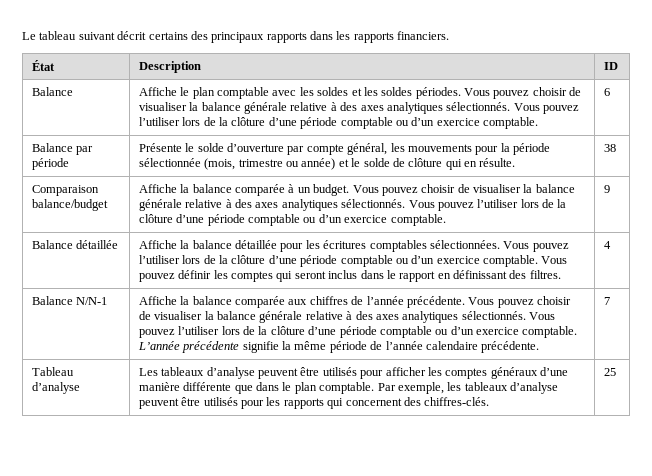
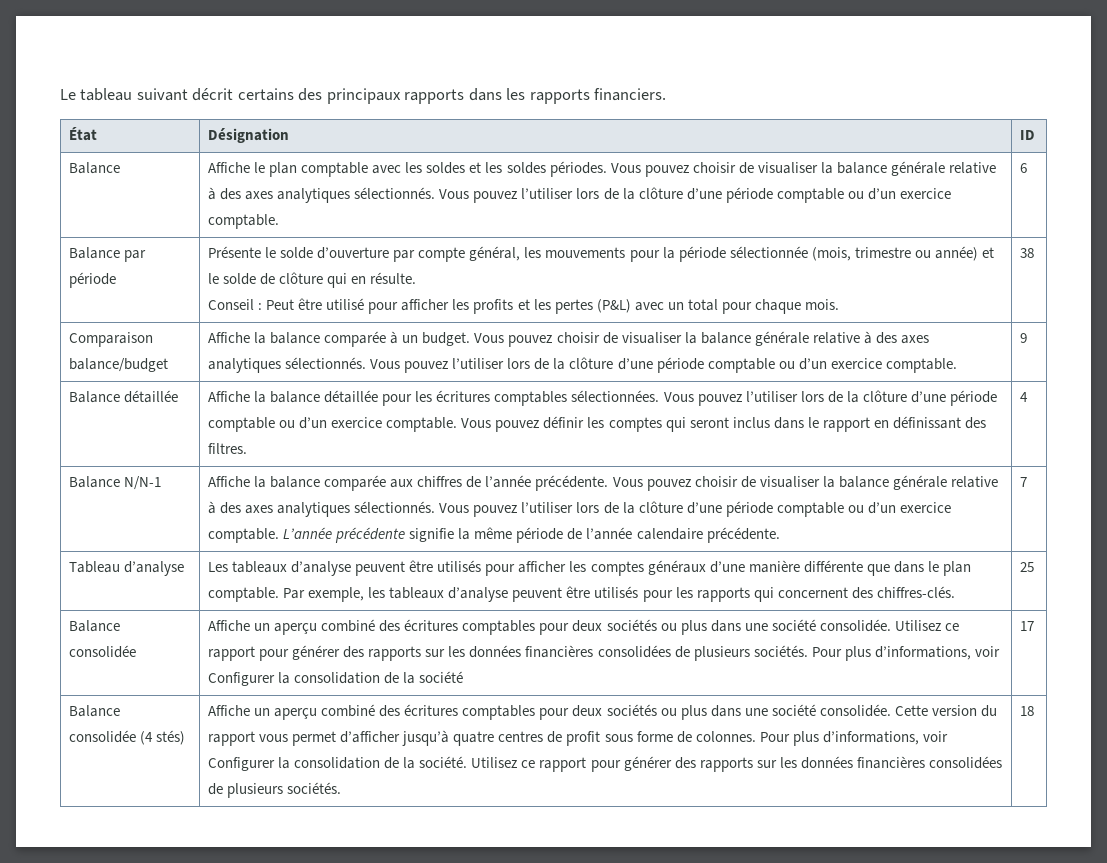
[138,61,201,73] Description -> [208,128,290,143] Désignation
(516, 162) none -> [208,298,839,314] // Conseil : Peut être utilisé pour afficher les profits et les pertes (P&L) avec un total pour chaque mois.
(616, 372) none -> [69,620,121,632] [69,645,137,658] [208,619,959,635] [208,645,1000,661] [208,671,464,686] [1020,621,1035,631] [69,705,121,717] [69,730,186,745] [208,704,997,720] [208,730,948,746] [208,756,1002,772] [208,782,342,798] [1020,706,1035,716] // Balance consolidée | Affiche un aperçu combiné des écritures comptables pour deux sociétés ou plus dans une société consolidée. Utilisez ce rapport pour générer des rapports sur les données financières consolidées de plusieurs sociétés. Pour plus d’informations, voir Configurer la consolidation de la société | 17 // Balance consolidée (4 stés) | Affiche un aperçu combiné des écritures comptables pour deux sociétés ou plus dans une société consolidée. Cette version du rapport vous permet d’afficher jusqu’à quatre centres de profit sous forme de colonnes. Pour plus d’informations, voir Configurer la consolidation de la société. Utilisez ce rapport pour générer des rapports sur les données financières consolidées de plusieurs sociétés. | 18

